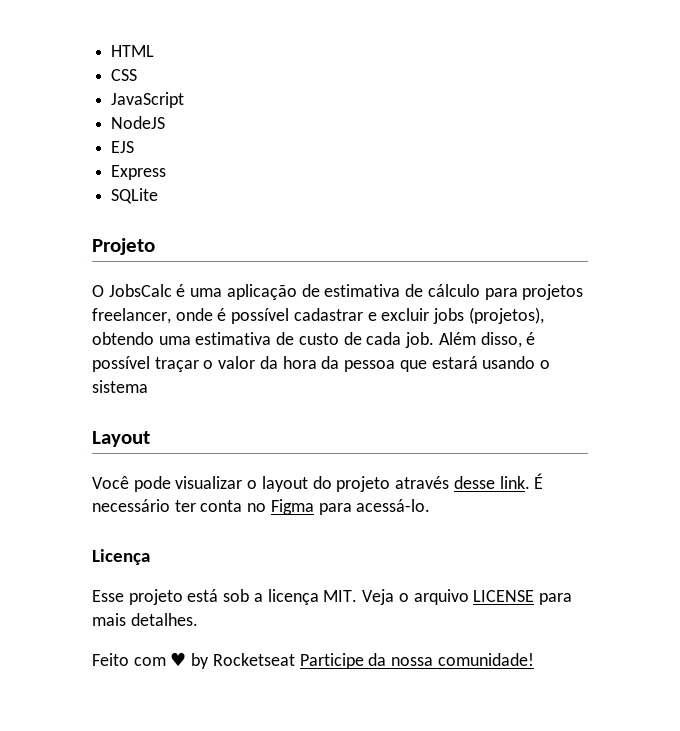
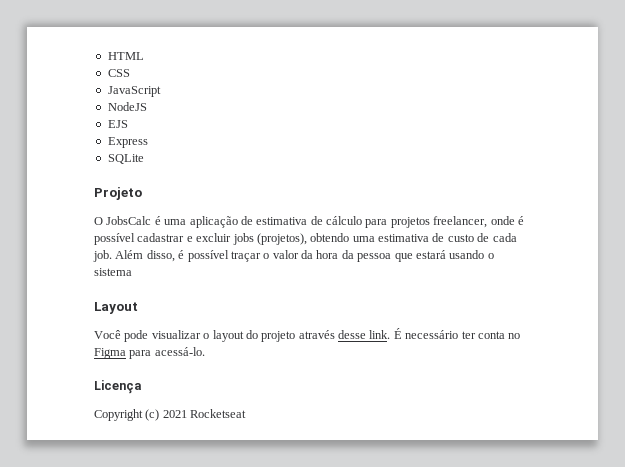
[92,589,572,605] [92,613,198,626] [92,652,534,669] Esse projeto está sob a licença MIT. Veja o arquivo LICENSE para mais detalhes. // Feito com ♥ by Rocketseat Participe da nossa comunidade! -> [94,409,247,421] Copyright (c) 2021 Rocketseat

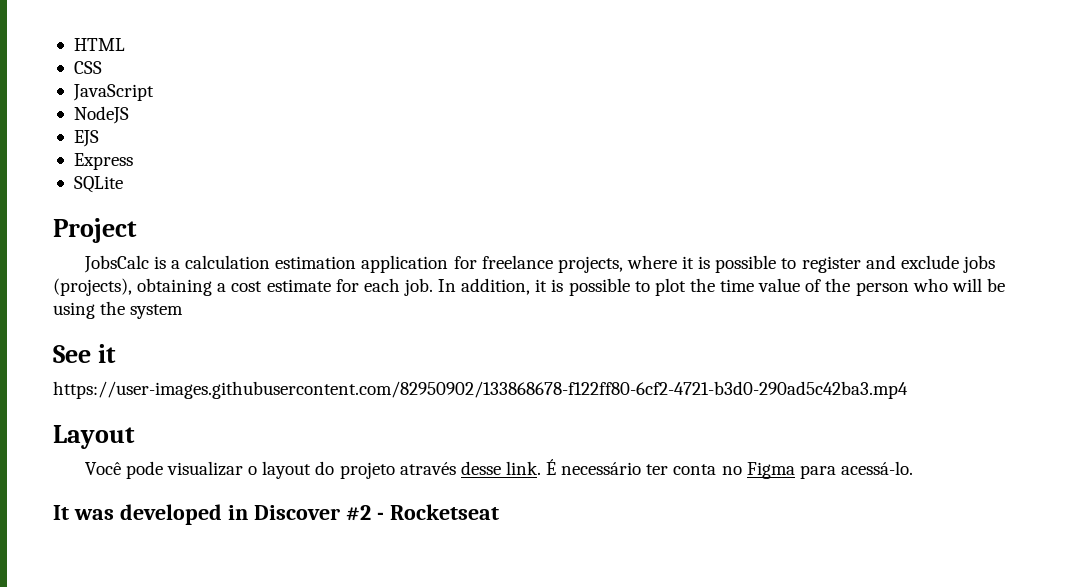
[94,187,142,200] [94,216,524,228] [94,233,517,245] [93,250,494,262] [94,268,132,276] Projeto // O JobsCalc é uma aplicação de estimativa de cálculo para projetos freelancer, onde é possível cadastrar e excluir jobs (projetos), obtendo uma estimativa de custo de cada job. Além disso, é possível traçar o valor da hora da pessoa que estará usando o sistema -> [53,218,137,243] [83,255,995,273] [53,278,1005,296] [53,301,184,319] [53,344,116,363] [53,381,908,399] Project // JobsCalc is a calculation estimation application for freelance projects, where it is possible to register and exclude jobs (projects), obtaining a cost estimate for each job. In addition, it is possible to plot the time value of the person who will be using the system // See it // https://user-images.githubusercontent.com/82950902/133868678-f122ff80-6cf2-4721-b3d0-290ad5c42ba3.mp4
[94,380,142,394] [94,409,187,421] Licença // Copyright (c) 2021 -> [53,504,384,525] It was developed in Discover #2 -

